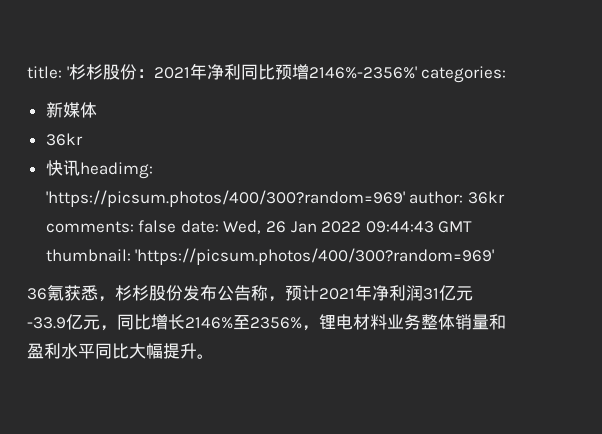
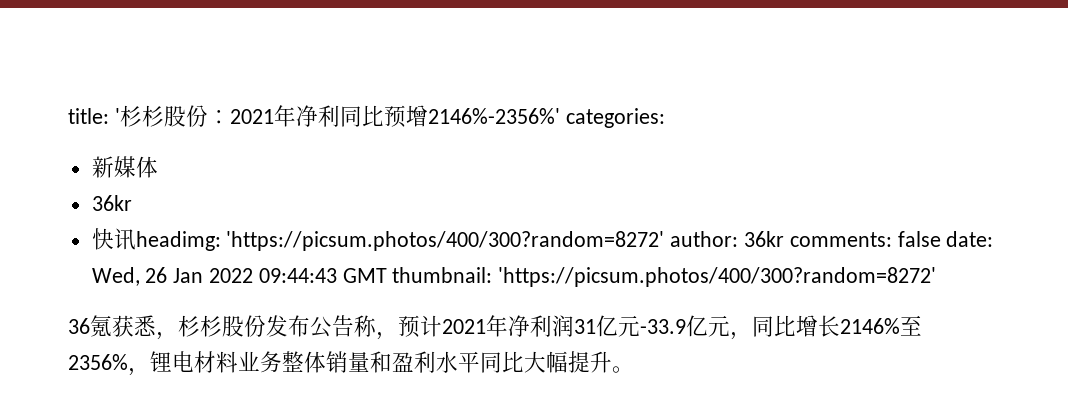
[45,190,405,207] 'https://picsum.photos/400/300?random=969' -> [226,231,665,251] 'https://picsum.photos/400/300?random=8272'
[135,248,495,265] 'https://picsum.photos/400/300?random=969' -> [498,267,937,287] 'https://picsum.photos/400/300?random=8272'

